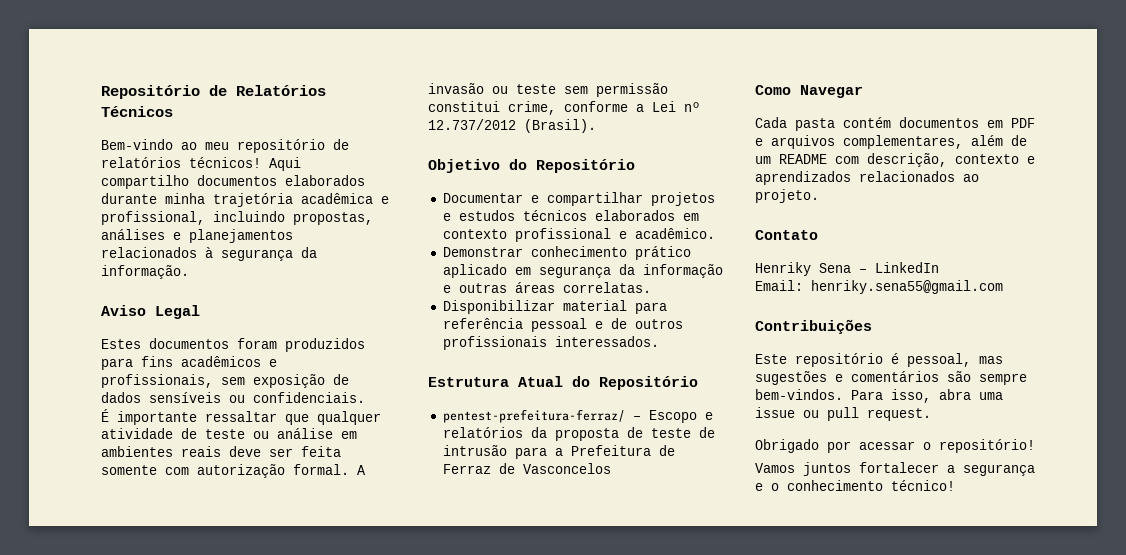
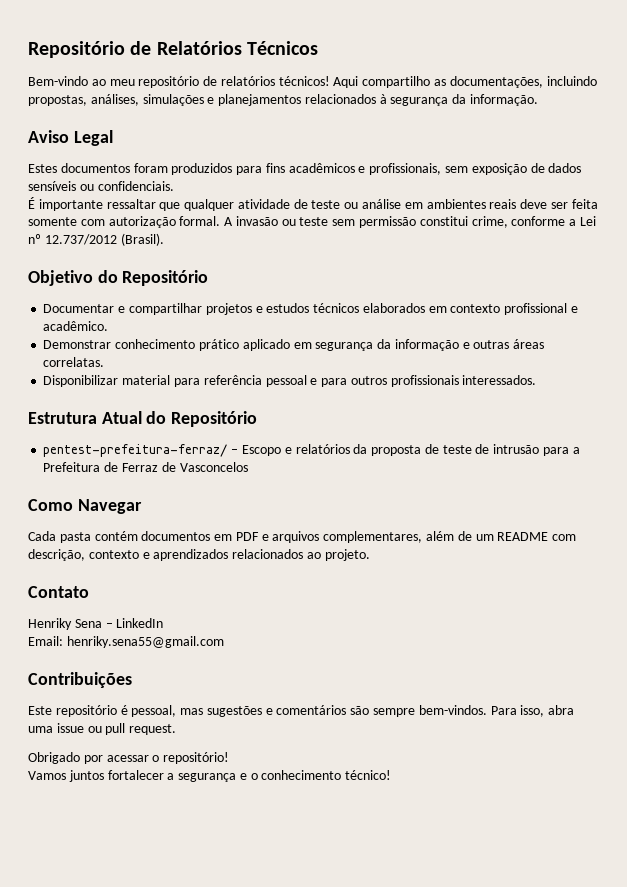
[197,175,365,186] [101,193,389,207] [101,211,373,225] [101,229,165,240] documentos elaborados durante minha trajetória acadêmica e profissional, incluindo propostas, análises -> [434,76,597,88] [28,94,204,106] as documentações, incluindo propostas, análises, simulações
[610,318,627,329] de -> [321,378,348,387] para

